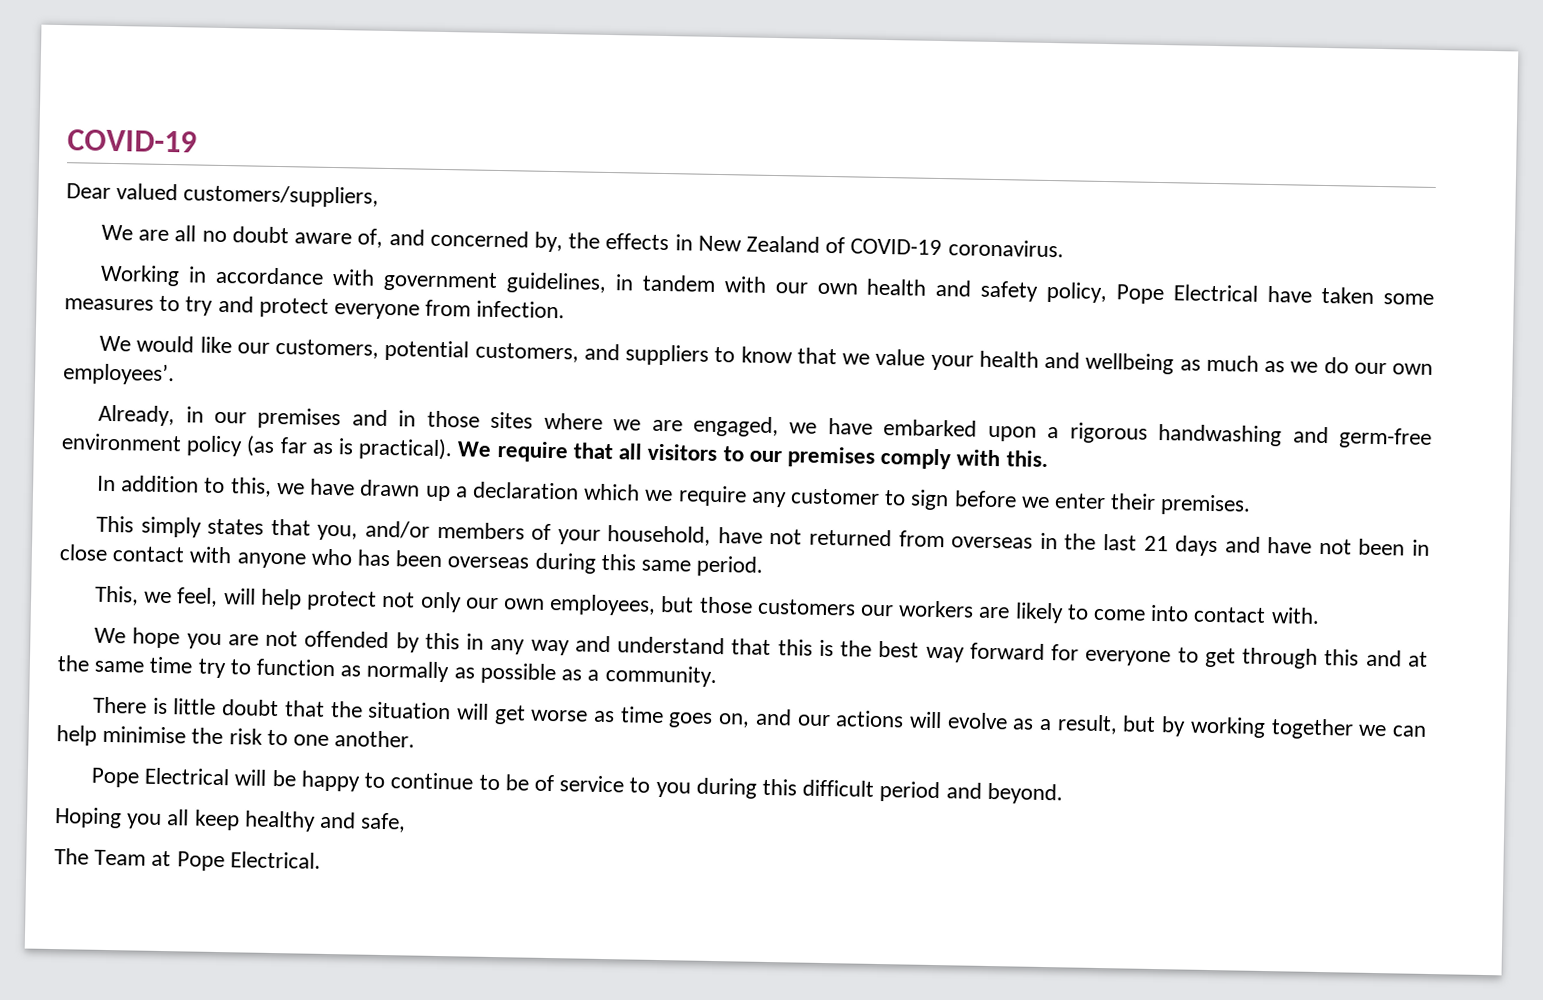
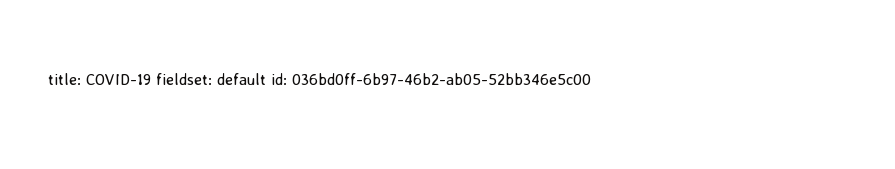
[67,129,197,153] [66,183,380,208] [101,224,1064,258] [100,264,1434,305] [64,295,566,320] [99,335,1433,375] [63,362,175,386] [98,404,1433,449] [61,433,1048,470] [97,475,1252,516] [96,515,1431,557] [59,544,764,577] [94,585,1320,624] [94,627,1429,669] [57,655,717,688] [93,696,1428,740] [56,725,416,748] [91,767,1063,805] [54,807,407,833] [54,848,321,872] COVID-19 // Dear valued customers/suppliers, // We are all no doubt aware of, and concerned by, the effects in New Zealand of COVID-19 coronavirus. // Working in accordance with government guidelines, in tandem with our own health and safety policy, Pope Electrical have taken some measures to try and protect everyone from infection. // We would like our customers, potential customers, and suppliers to know that we value your health and wellbeing as much as we do our own employees’. // Already, in our premises and in those sites where we are engaged, we have embarked upon a rigorous handwashing and germ-free environment policy (as far as is practical). We require that all visitors to our premises comply with this. // In addition to this, we have drawn up a declaration which we require any customer to sign before we enter their premises. // This simply states that you, and/or members of your household, have not returned from overseas in the last 21 days and have not been in close contact with anyone who has been overseas during this same period. // This, we feel, will help protect not only our own employees, but those customers our workers are likely to come into contact with. // We hope you are not offended by this in any way and understand that this is the best way forward for everyone to get through this and at the same time try to function as normally as possible as a community. // There is little doubt that the situation will get worse as time goes on, and our actions will evolve as a result, but by working together we can help minimise the risk to one another. // Pope Electrical will be happy to continue to be of service to you during this difficult period and beyond. // Hoping you all keep healthy and safe, // The Team at Pope Electrical. -> [48,73,591,85] title: COVID-19 fieldset: default id: 036bd0ff-6b97-46b2-ab05-52bb346e5c00

